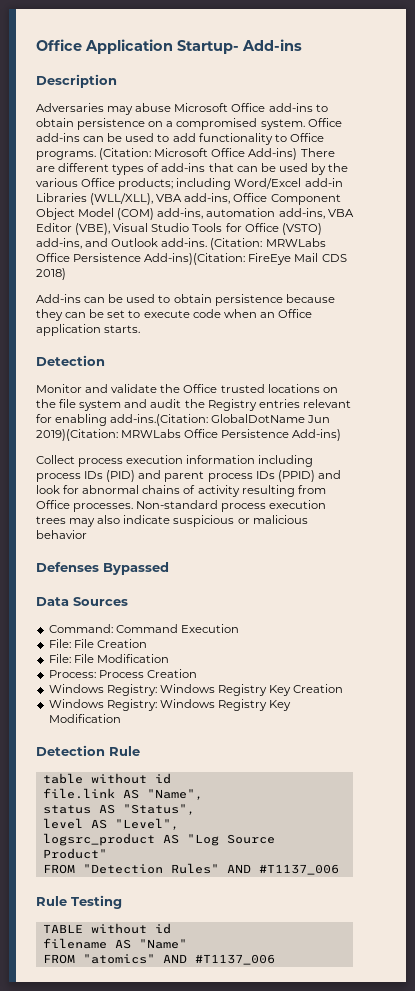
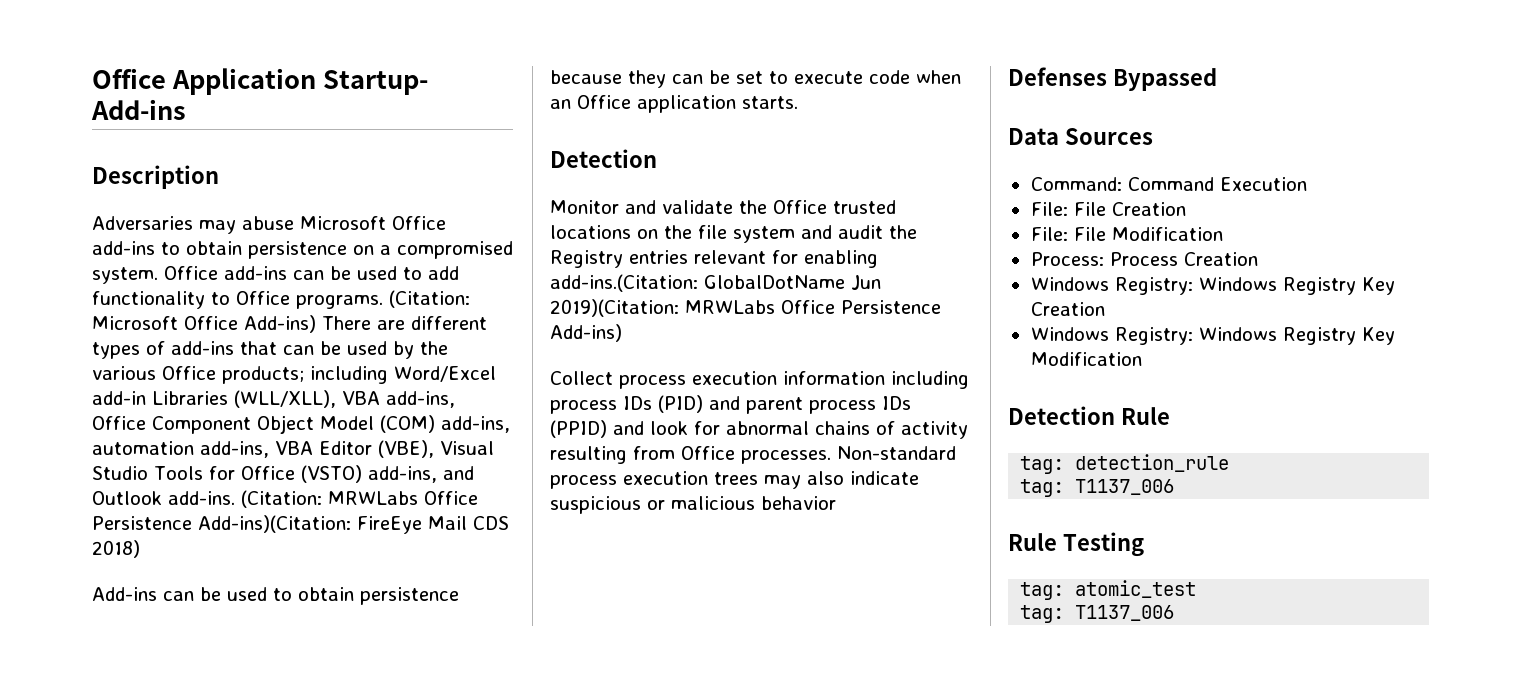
[42,773,171,784] [42,788,203,800] [42,804,195,815] [42,818,179,830] [42,833,275,846] [42,848,107,859] [42,863,339,875] [36,895,122,909] [42,923,171,934] [42,938,187,949] [42,954,275,965] table without id // file.link AS "Name", // status AS "Status", // level AS "Level", // logsrc_product AS "Log Source Product" // FROM "Detection Rules" AND #T1137_006 // Rule Testing // TABLE without id // filename AS "Name" // FROM "atomics" AND #T1137_006 -> [1020,454,1230,474] [1020,479,1175,497] [1008,532,1144,557] [1020,580,1197,600] [1020,605,1175,623] tag: detection_rule // tag: T1137_006 // Rule Testing // tag: atomic_test // tag: T1137_006

